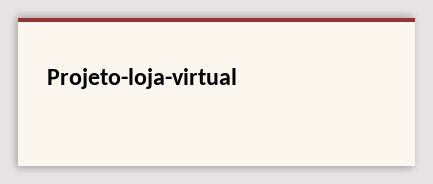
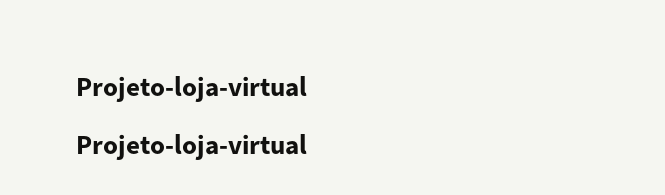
[47,68,237,89] Projeto-loja-virtual -> [76,76,307,102] [76,134,307,160] Projeto-loja-virtual // Projeto-loja-virtual

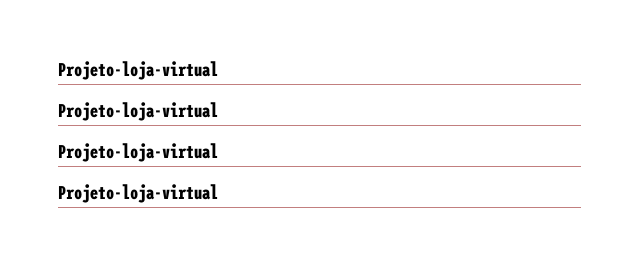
[76,76,307,102] [76,134,307,160] Projeto-loja-virtual // Projeto-loja-virtual -> [58,61,218,80] [58,102,218,121] [58,143,218,162] [58,184,218,203] Projeto-loja-virtual // Projeto-loja-virtual // Projeto-loja-virtual // Projeto-loja-virtual

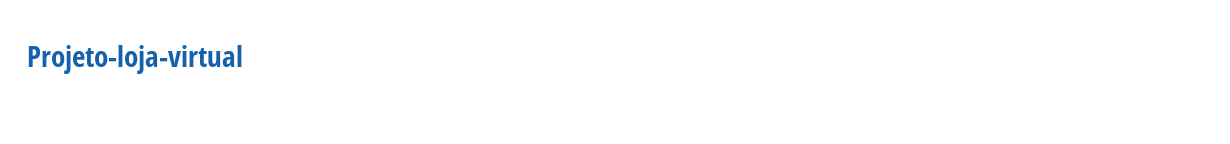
[58,61,218,80] [58,102,218,121] [58,143,218,162] [58,184,218,203] Projeto-loja-virtual // Projeto-loja-virtual // Projeto-loja-virtual // Projeto-loja-virtual -> [27,45,243,74] Projeto-loja-virtual

